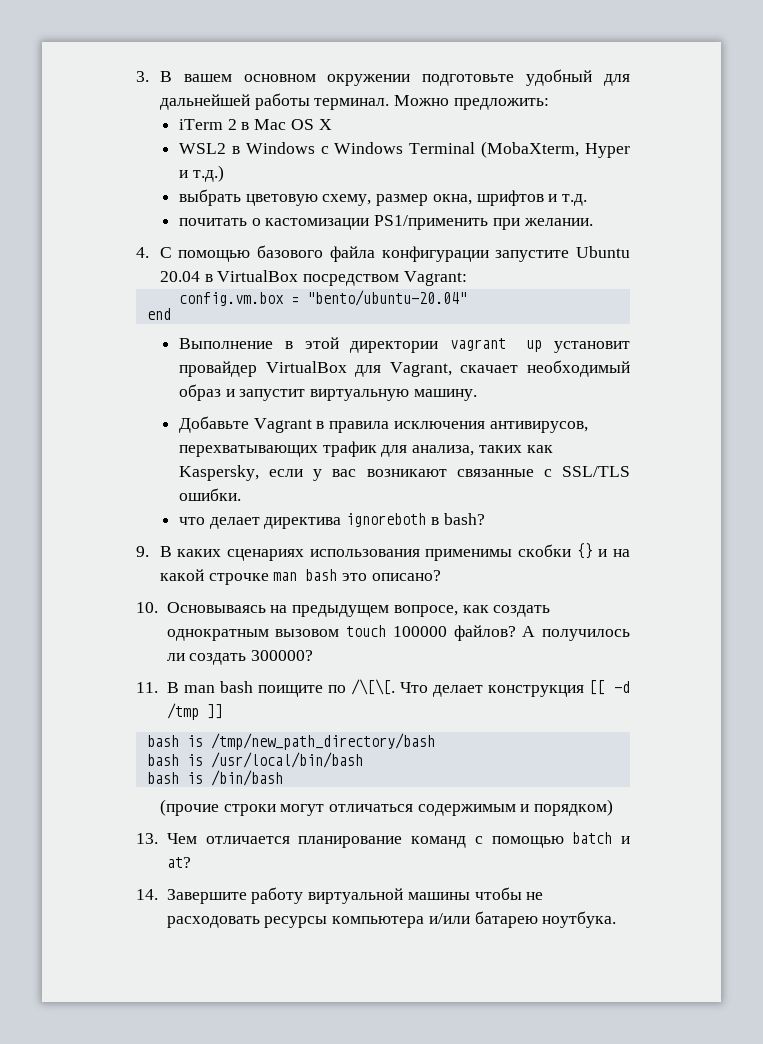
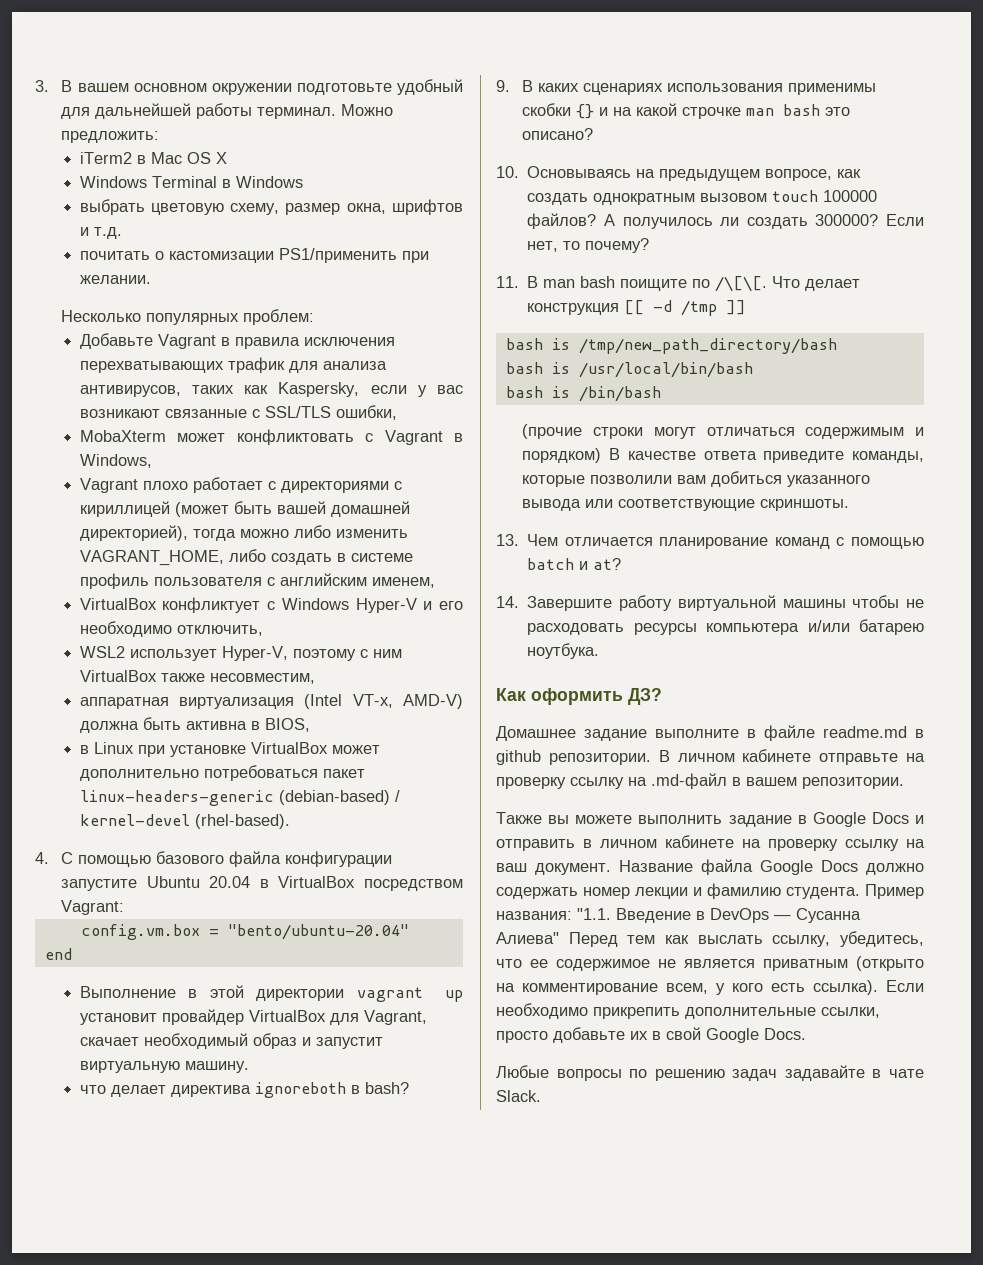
[179,119,237,130] iTerm 2 -> [79,152,132,164] iTerm2
[179,143,227,154] WSL2 -> [79,176,217,188] Windows Terminal
[320,141,630,158] [179,165,224,182] с Windows Terminal (MobaXterm, Hyper и т.д.) -> (303, 182) none
(593, 222) none -> [61,309,315,325] [79,333,395,349] [79,357,387,373] [79,382,463,397] [79,405,397,420] [79,429,463,445] [79,454,152,468] [79,477,402,493] [79,501,410,517] [79,525,408,541] [79,549,413,566] [79,573,435,589] [79,597,463,613] [79,621,263,637] [79,646,402,661] [79,670,315,684] [79,694,463,709] [79,717,310,733] [79,742,380,757] [79,765,365,781] [79,790,400,806] [79,814,290,829] // Несколько популярных проблем: // Добавьте Vagrant в правила исключения перехватывающих трафик для анализа антивирусов, таких как Kaspersky, если у вас возникают связанные с SSL/TLS ошибки, // MobaXterm может конфликтовать с Vagrant в Windows, // Vagrant плохо работает с директориями с кириллицей (может быть вашей домашней директорией), тогда можно либо изменить VAGRANT_HOME, либо создать в системе профиль пользователя с английским именем, // VirtualBox конфликтует с Windows Hyper-V и его необходимо отключить, // WSL2 использует Hyper-V, поэтому с ним VirtualBox также несовместим, // аппаратная виртуализация (Intel VT-x, AMD-V) должна быть активна в BIOS, // в Linux при установке VirtualBox может дополнительно потребоваться пакет linux-headers-generic (debian-based) / kernel-devel (rhel-based).
[179,416,588,433] [179,441,553,457] [179,465,630,481] [179,488,242,501] // Добавьте Vagrant в правила исключения антивирусов, перехватывающих трафик для анализа, таких как Kaspersky, если у вас возникают связанные с SSL/TLS ошибки. -> (249, 1067) none
(314, 655) none -> [886,214,924,226] [527,238,650,253] Если нет, то почему?
(614, 807) none -> [609,448,924,463] [522,471,871,487] [522,499,850,511] В качестве ответа приведите команды, которые позволили вам добиться указанного вывода или соответствующие скриншоты.
(617, 919) none -> [496,688,662,705] [496,725,924,741] [496,749,925,765] [496,773,904,789] [496,812,924,827] [496,835,925,851] [496,859,924,875] [496,883,924,899] [496,908,861,923] [496,931,924,947] [496,956,924,971] [496,980,924,995] [496,1003,880,1019] [496,1027,806,1043] [496,1065,924,1081] [496,1090,541,1102] // Как оформить ДЗ? // Домашнее задание выполните в файле readme.md в github репозитории. В личном кабинете отправьте на проверку ссылку на .md-файл в вашем репозитории. // Также вы можете выполнить задание в Google Docs и отправить в личном кабинете на проверку ссылку на ваш документ. Название файла Google Docs должно содержать номер лекции и фамилию студента. Пример названия: "1.1. Введение в DevOps — Сусанна Алиева" Перед тем как выслать ссылку, убедитесь, что ее содержимое не является приватным (открыто на комментирование всем, у кого есть ссылка). Если необходимо прикрепить дополнительные ссылки, просто добавьте их в свой Google Docs. // Любые вопросы по решению задач задавайте в чате Slack.

